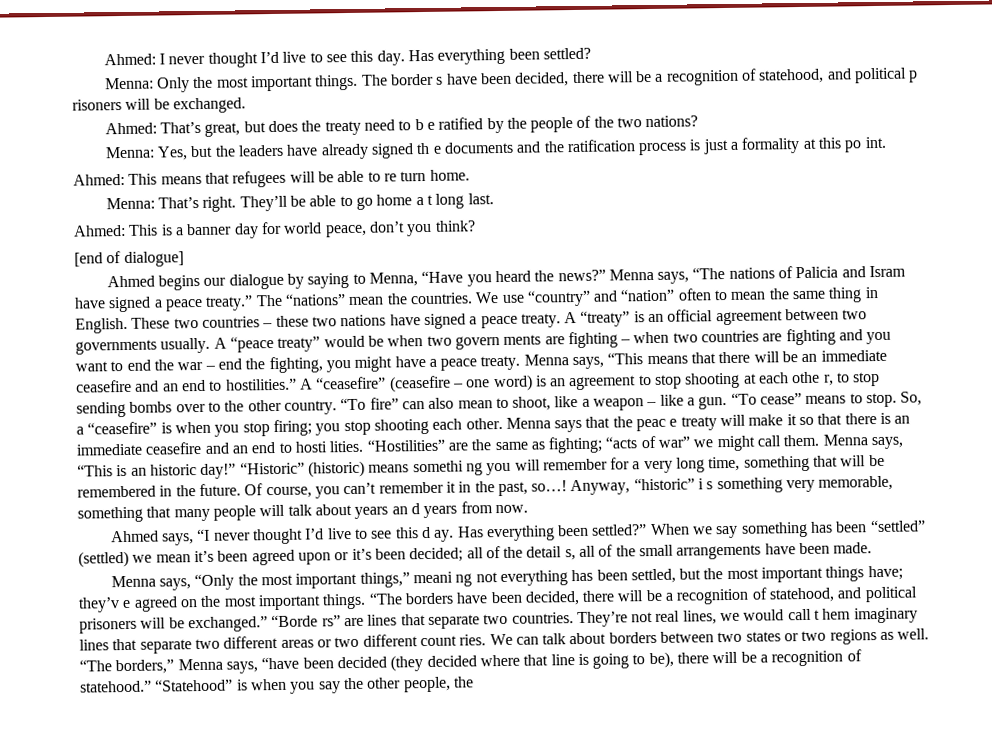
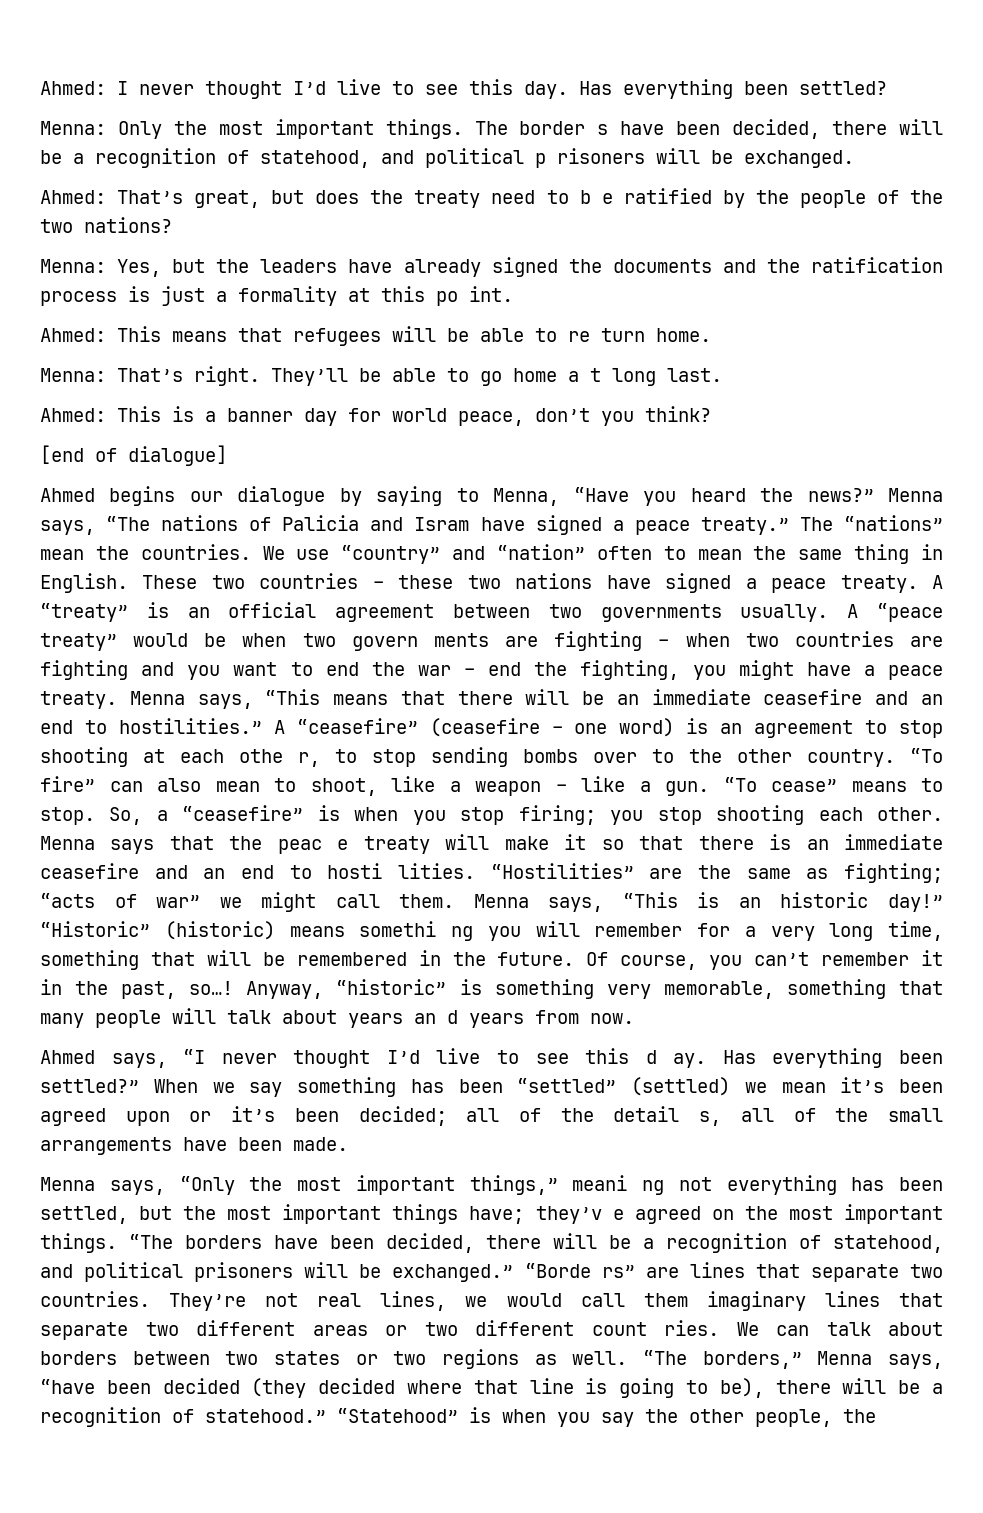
[416,142,442,155] th e -> [568,259,602,273] the
[698,478,714,490] i s -> [459,979,482,995] is
[814,608,852,620] t hem -> [643,1293,688,1307] them

